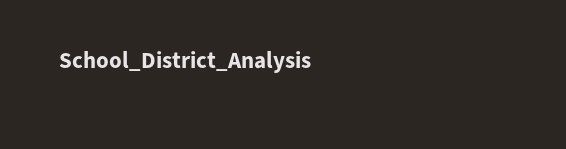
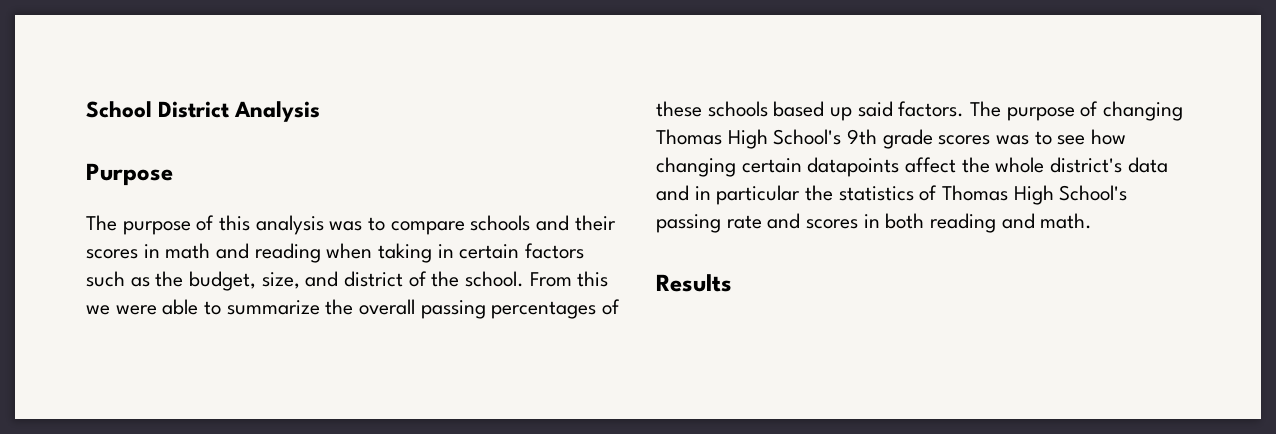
[59,51,311,73] School_District_Analysis -> [86,101,321,122] [86,163,173,186] [86,215,616,235] [86,243,585,263] [86,271,609,291] [86,299,621,319] [656,101,1184,121] [656,129,1127,149] [656,157,1168,177] [656,185,1128,205] [656,213,1093,233] [656,274,732,292] School District Analysis // Purpose // The purpose of this analysis was to compare schools and their scores in math and reading when taking in certain factors such as the budget, size, and district of the school. From this we were able to summarize the overall passing percentages of these schools based up said factors. The purpose of changing Thomas High School's 9th grade scores was to see how changing certain datapoints affect the whole district's data and in particular the statistics of Thomas High School's passing rate and scores in both reading and math. // Results

